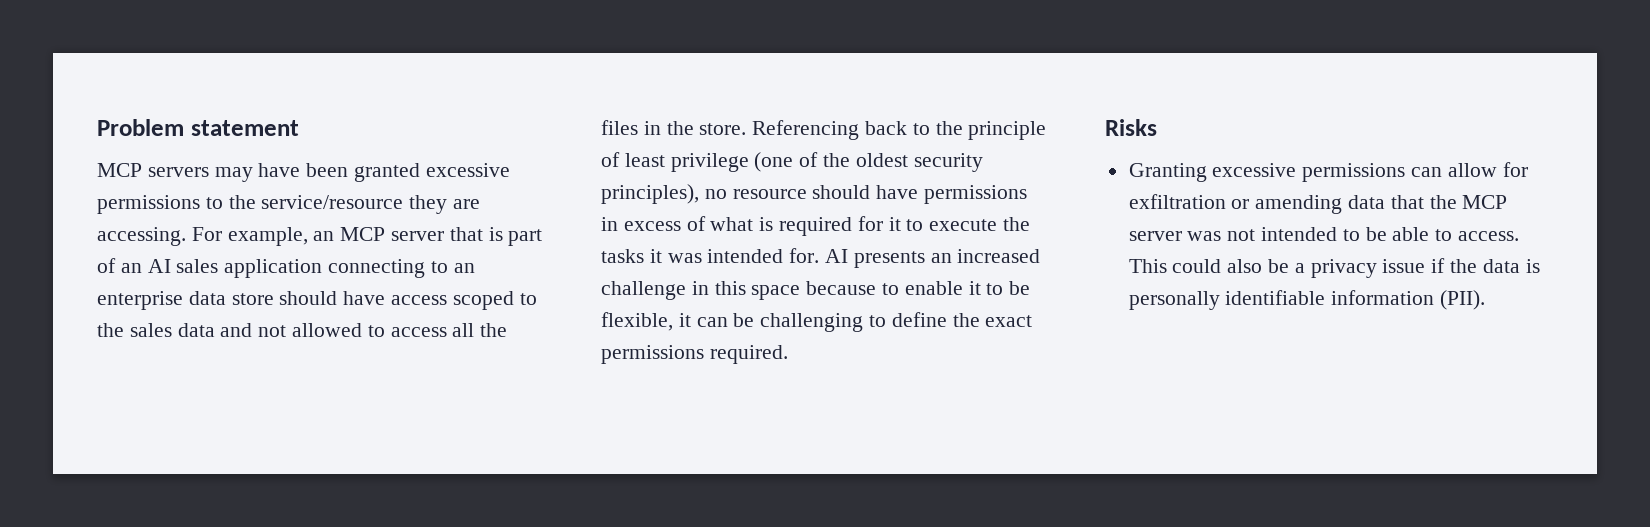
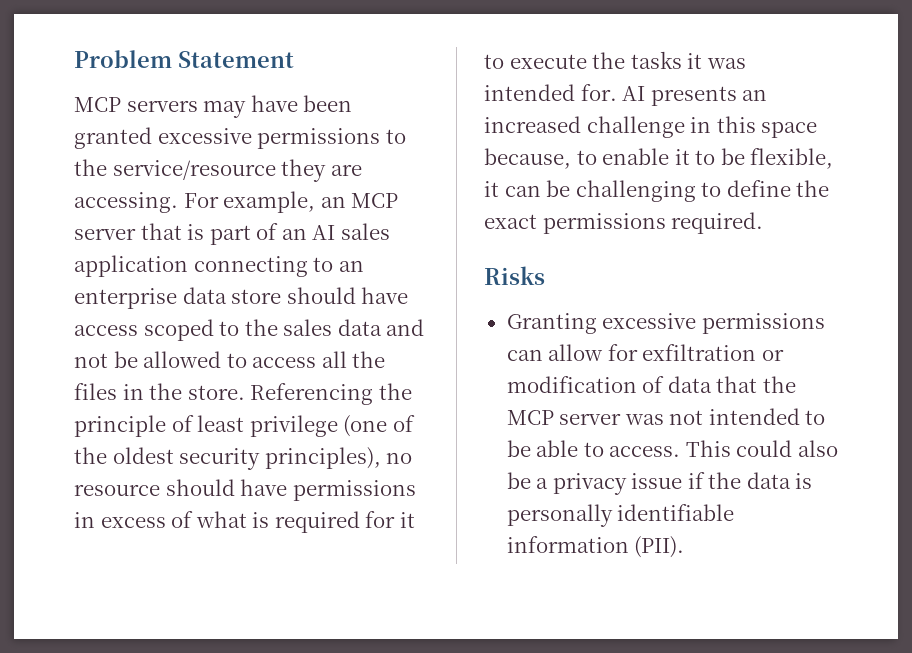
[190,120,299,136] statement -> [178,51,294,68] Statement
(287, 331) none -> [113,351,138,368] be
[865,121,930,135] back to -> (374, 394) none
[806,281,877,295] because -> [484,148,571,169] because,
[1255,195,1343,214] amending -> [506,376,665,393] modification of

